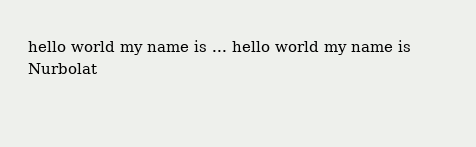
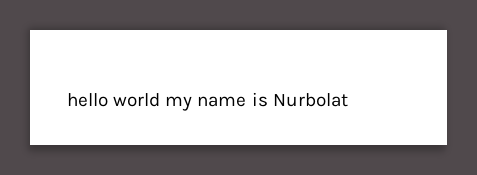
[28,40,411,55] hello world my name is ... hello world my name is -> [67,92,268,111] hello world my name is

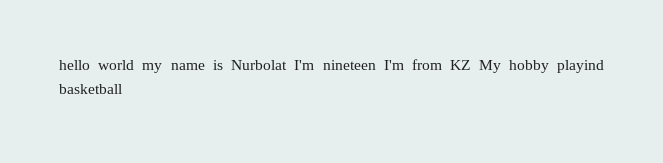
(348, 100) none -> [294,59,604,73] [59,84,122,94] I'm nineteen I'm from KZ My hobby playind basketball

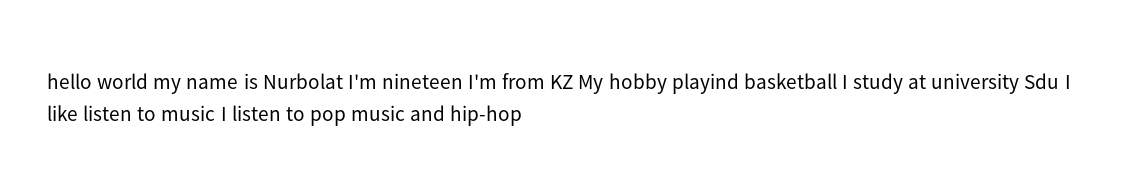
(122, 89) none -> [841,73,1071,94] [47,105,523,126] I study at university Sdu I like listen to music I listen to pop music and hip-hop

